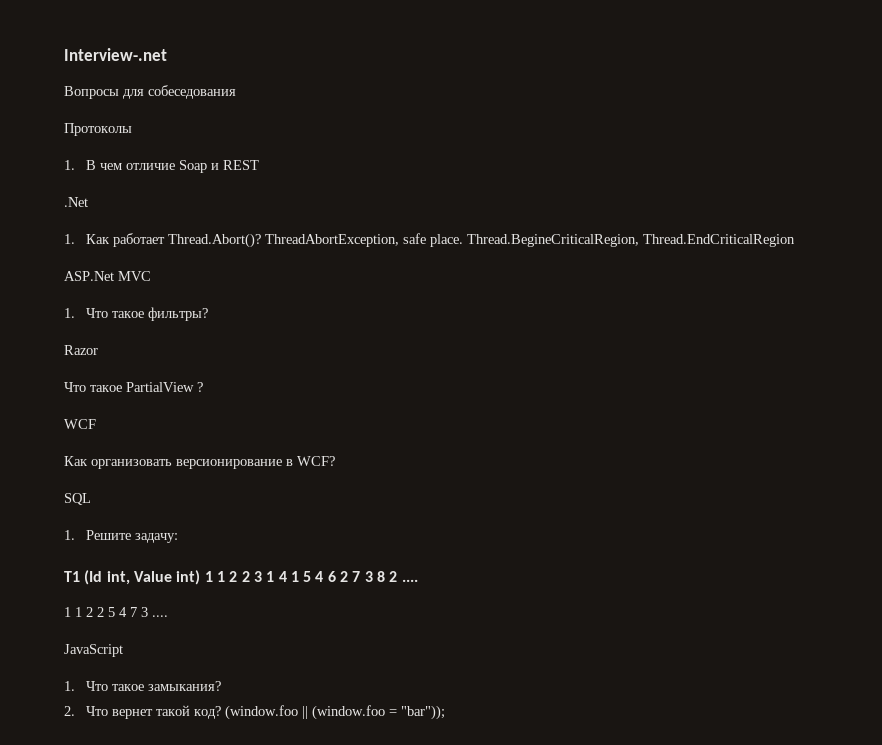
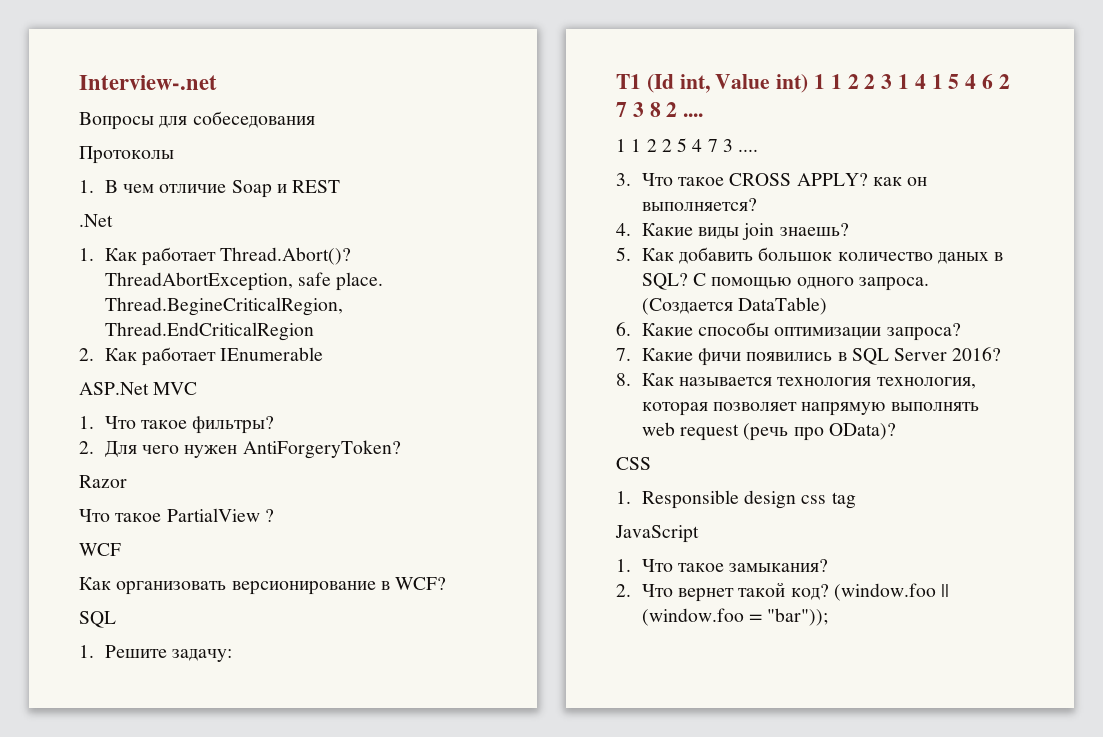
(795, 240) none -> [79,347,324,366] // 2. Как работает IEnumerable
(208, 314) none -> [79,440,401,459] // 2. Для чего нужен AntiForgeryToken?
(168, 616) none -> [616,173,928,186] [641,198,757,211] [616,223,849,240] [616,247,1004,264] [641,273,929,291] [641,297,827,315] [616,322,961,341] [616,347,1002,366] [616,373,976,389] [641,402,979,416] [641,422,896,441] [616,457,651,470] [616,490,856,509] // 3. Что такое CROSS APPLY? как он выполняется? // 4. Какие виды join знаешь? // 5. Как добавить большок количество даных в SQL? С помощью одного запроса. (Создается DataTable) // 6. Какие способы оптимизации запроса? // 7. Какие фичи появились в SQL Server 2016? // 8. Как называется технология технология, которая позволяет напрямую выполнять web request (речь про OData)? // CSS // 1. Responsible design css tag

